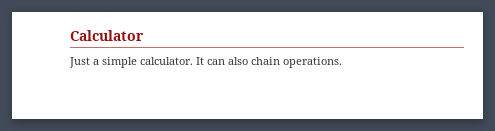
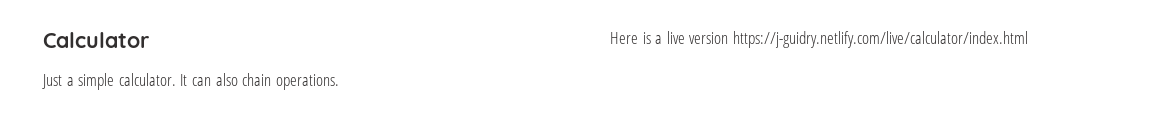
(342, 62) none -> [610,31,1028,48] // Here is a live version https://j-guidry.netlify.com/live/calculator/index.html

